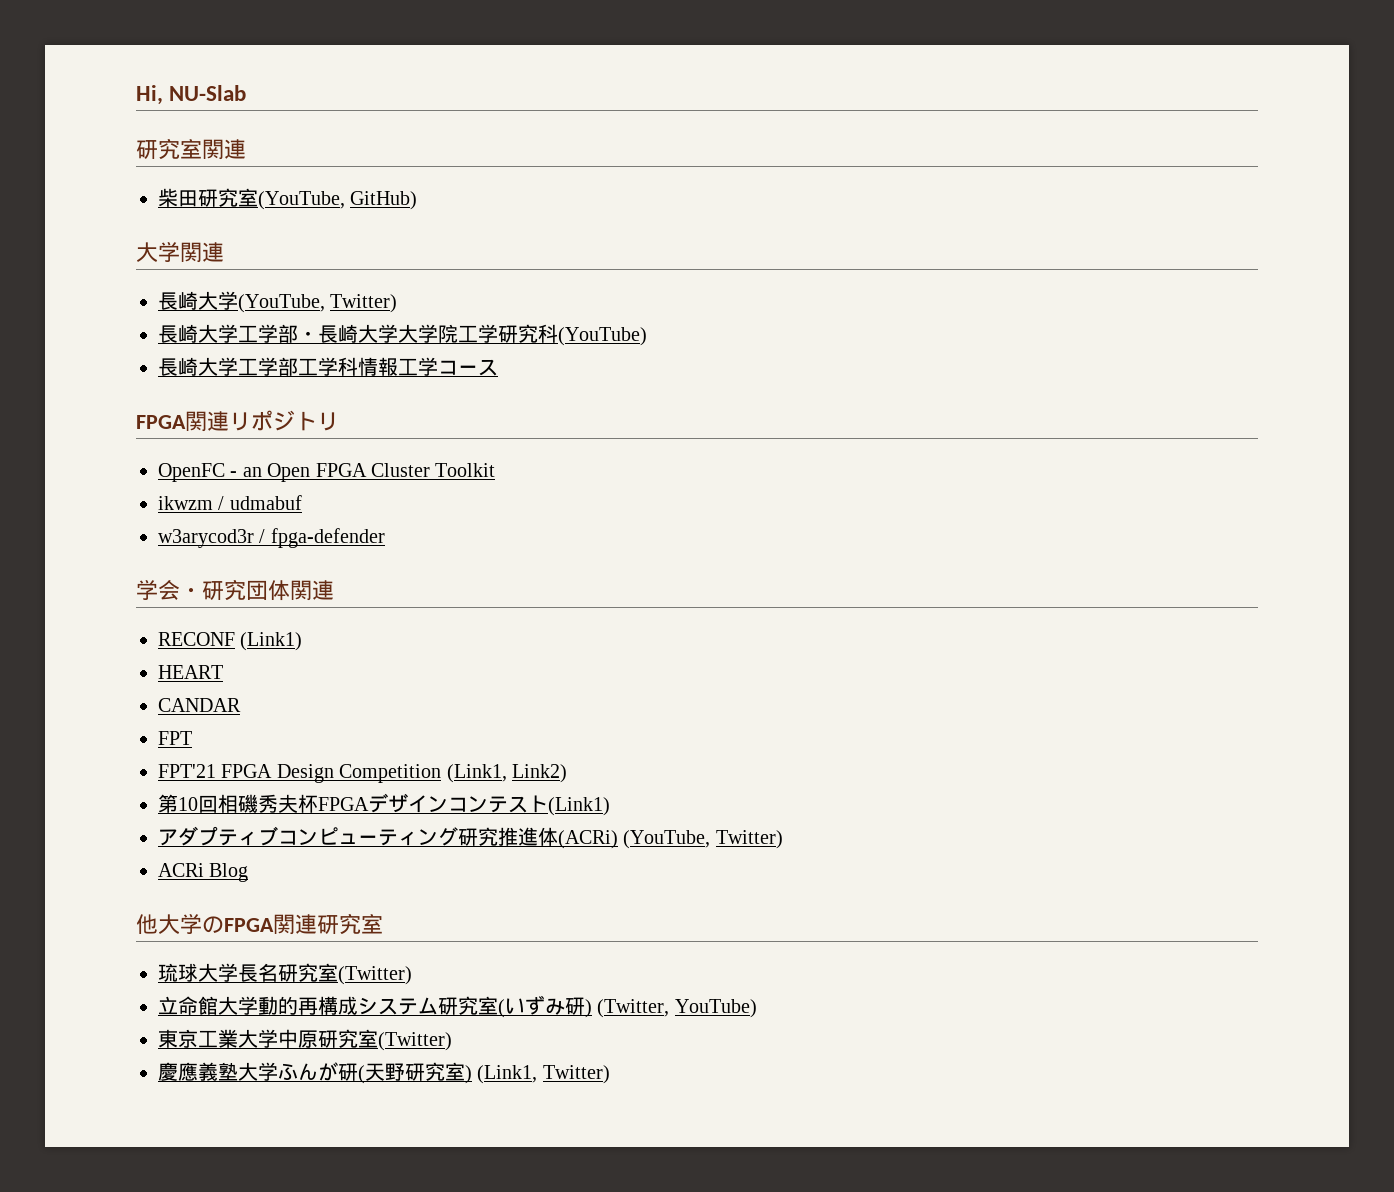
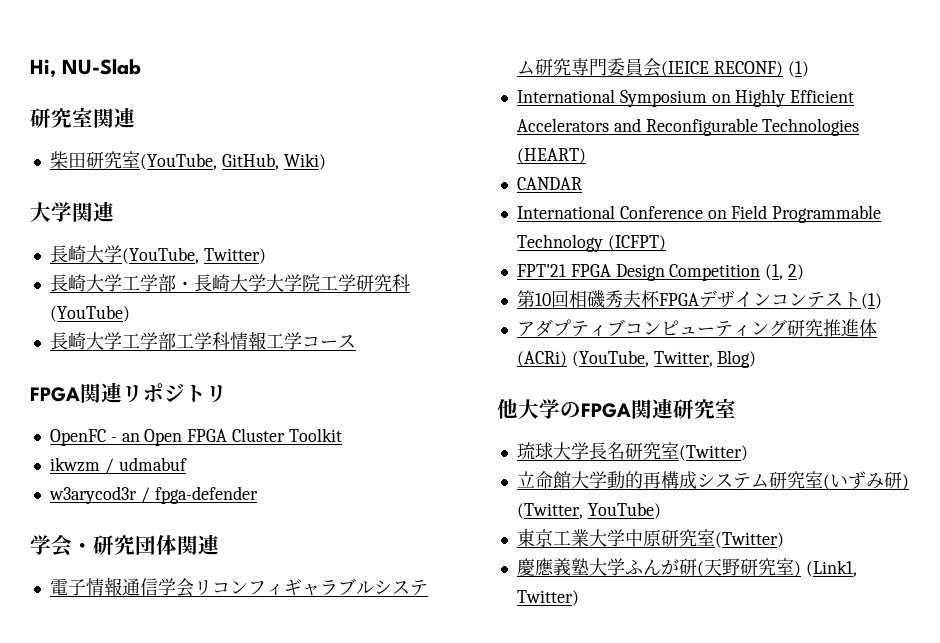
[350,191,418,210] GitHub) -> [221,153,326,170] GitHub, Wiki)
[158,632,303,651] [158,665,223,679] [158,698,241,712] [158,731,192,745] RECONF (Link1) // HEART // CANDAR // FPT -> [49,577,428,597] [516,58,809,77] [516,89,855,107] [516,118,860,136] [516,148,586,164] [516,177,582,190] [516,205,882,223] [516,234,666,252] 電子情報通信学会リコンフィギャラブルシステム研究専門委員会(IEICE RECONF) (1) // International Symposium on Highly Efficient Accelerators and Reconfigurable Technologies (HEART) // CANDAR // International Conference on Field Programmable Technology (ICFPT)
[446,764,567,783] (Link1, Link2) -> [765,264,805,280] (1, 2)
[548,797,610,816] (Link1) -> [860,293,882,309] (1)
[715,830,783,849] [158,863,249,882] Twitter) // ACRi Blog -> [653,350,757,368] Twitter, Blog)

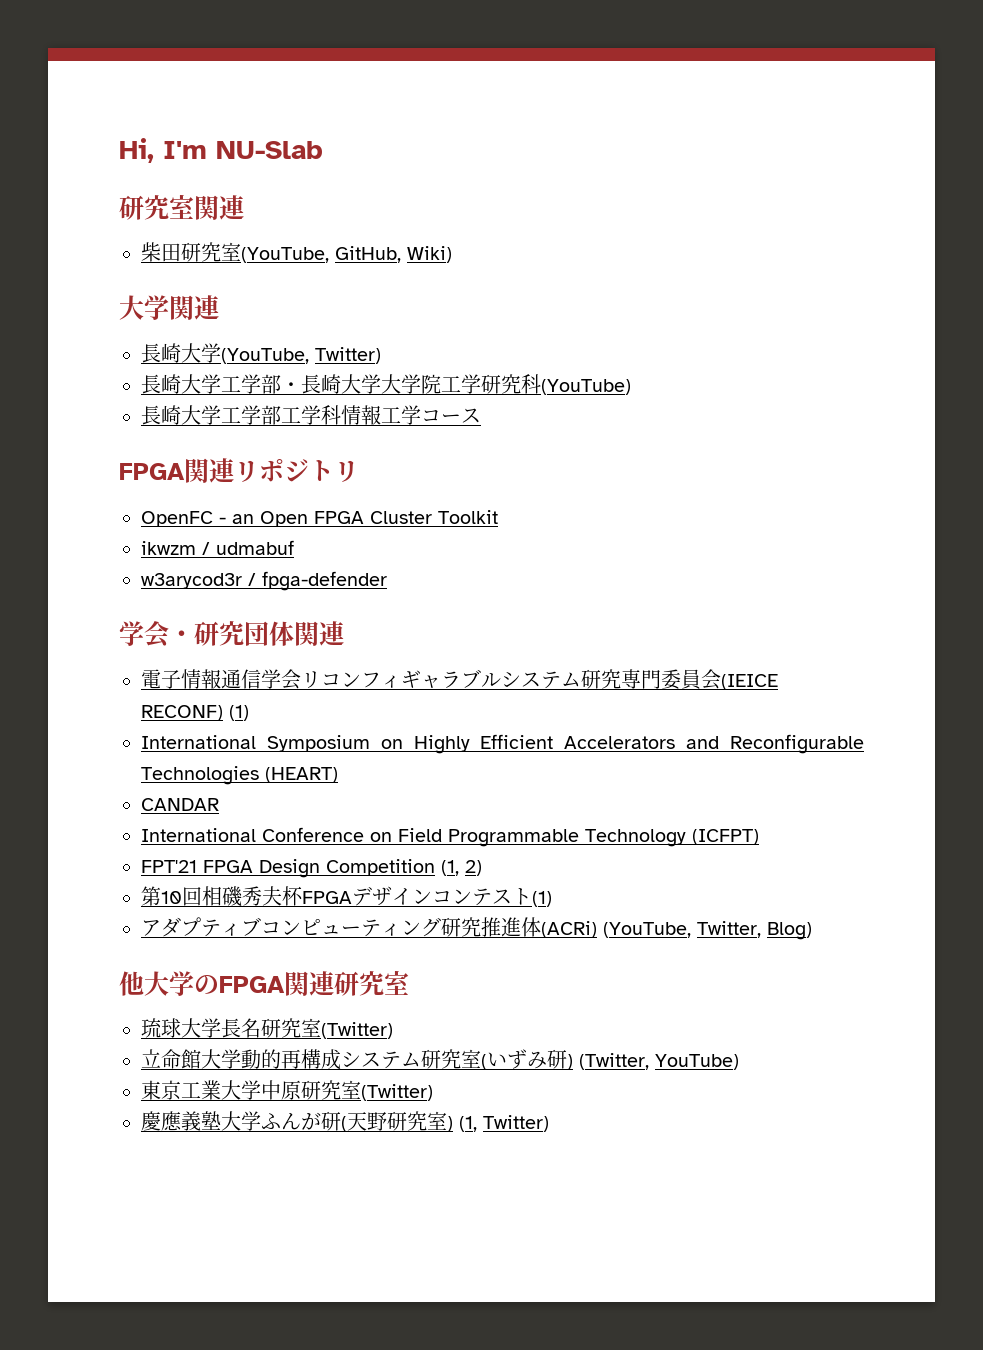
(56, 68) none -> [163,141,207,159] I'm
[805,560,857,577] (Link1, -> [459,1116,477,1132] (1,

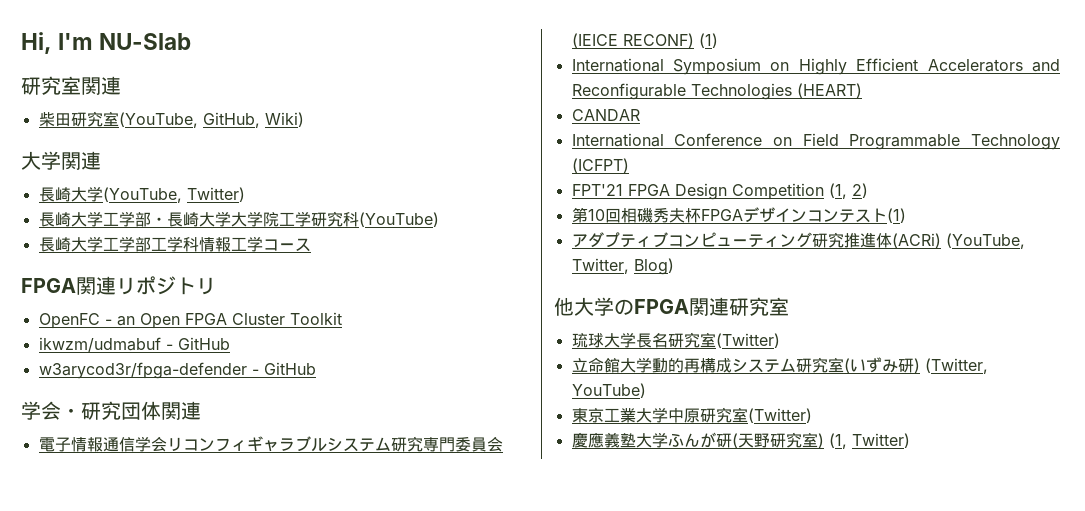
[141,540,294,555] [141,571,387,591] ikwzm / udmabuf // w3arycod3r / fpga-defender -> [38,337,230,352] [38,362,316,379] ikwzm/udmabuf - GitHub // w3arycod3r/fpga-defender - GitHub

